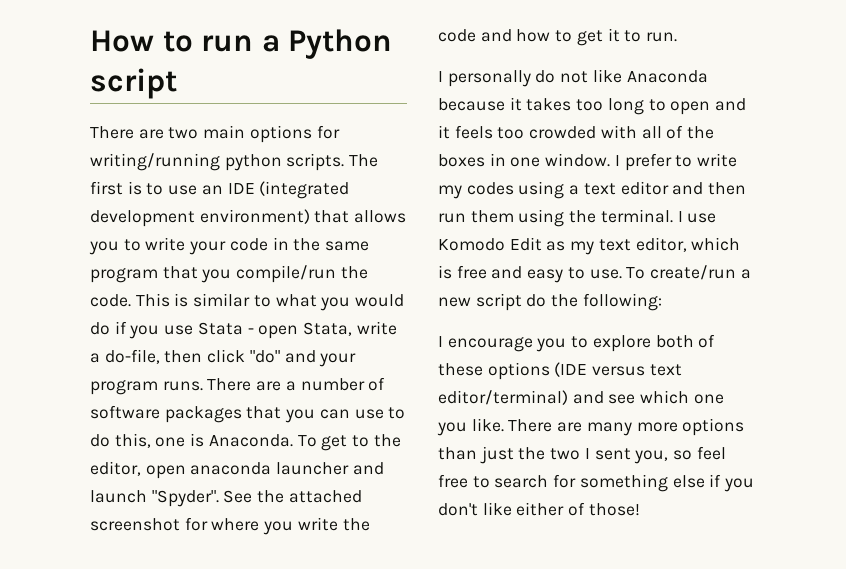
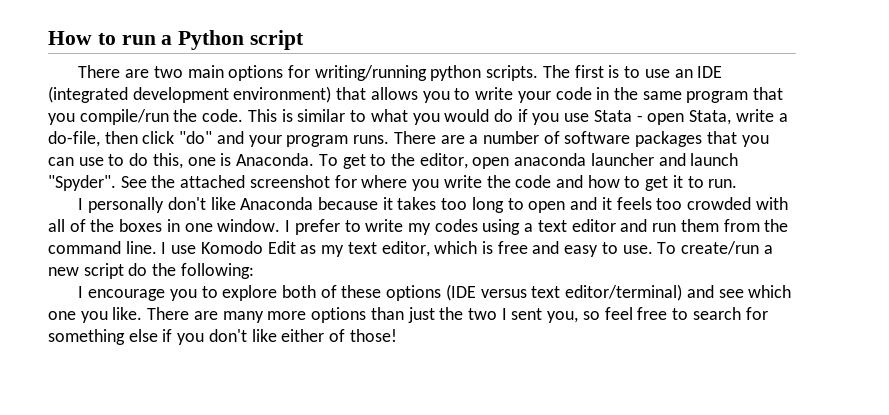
[535,70,589,83] do not -> [167,197,206,210] don't
[708,182,747,195] then -> (648, 225) none
[518,209,673,227] using the terminal. -> [723,219,789,232] [48,241,157,254] from the command line.

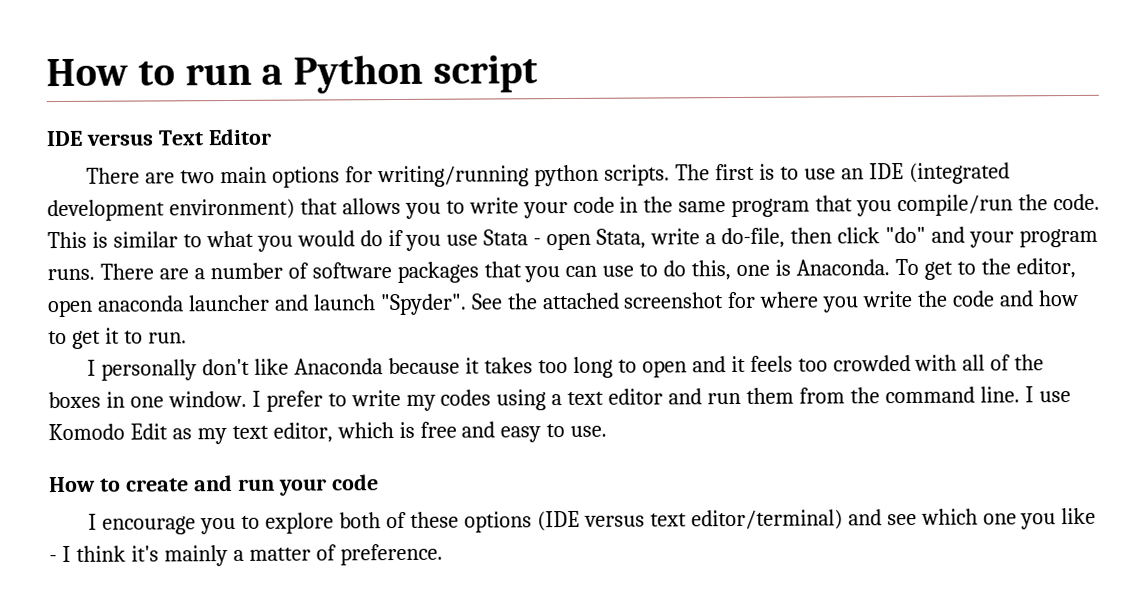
(305, 40) none -> [46,128,272,147] // IDE versus Text Editor
[657,241,773,255] [48,263,254,279] To create/run a new script do the following: -> [49,474,379,496] // How to create and run your code
[112,307,768,323] [48,329,397,345] like. There are many more options than just the two I sent you, so feel free to search for something else if you don't like either of those! -> [1061,507,1097,525] [49,543,443,567] like - I think it's mainly a matter of preference.

